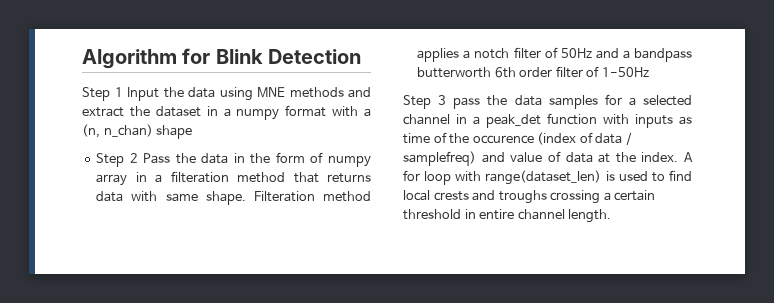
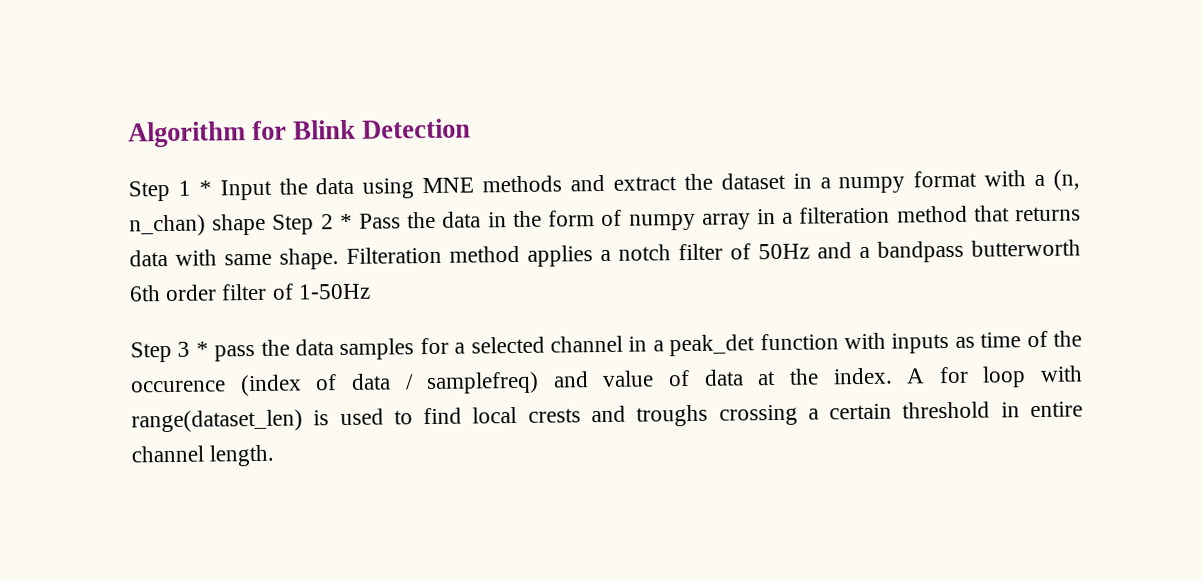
(123, 92) none -> [198,180,212,196] *
(193, 132) // -> (267, 224) none
(138, 158) none -> [339,213,353,230] *
(447, 100) none -> [195,341,209,357] *

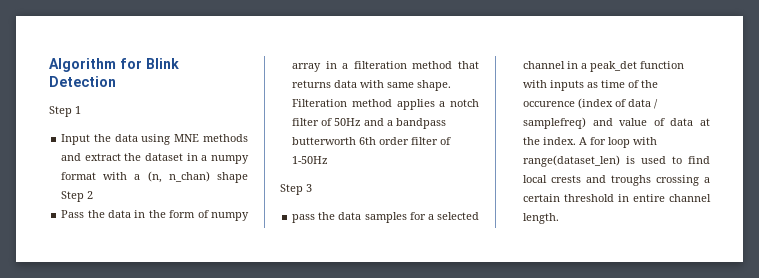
[198,180,212,196] * -> (81, 110) //
[339,213,353,230] * -> (94, 195) //
[195,341,209,357] * -> (312, 188) //

